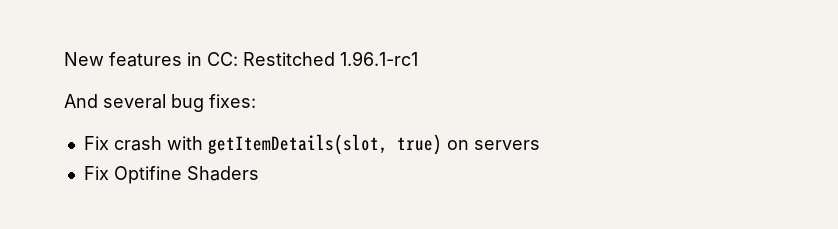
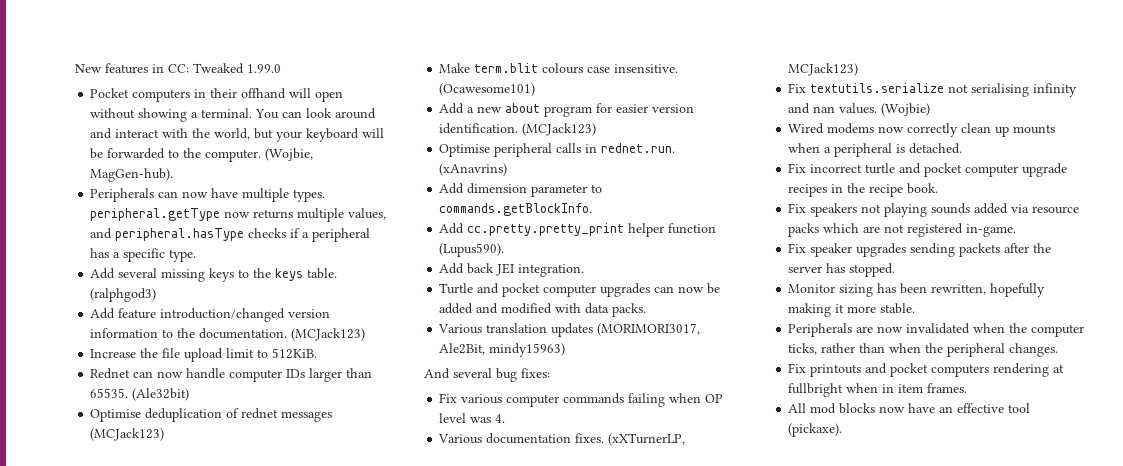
[243,51,418,66] Restitched 1.96.1-rc1 -> [193,63,281,74] [90,88,344,102] [90,108,377,122] [90,128,385,142] [90,148,314,162] [90,168,174,182] [90,188,326,202] [90,208,387,222] [90,228,371,242] [90,248,197,262] [90,268,338,282] [90,288,157,302] [90,308,331,322] [90,328,366,341] [90,348,318,362] [90,368,373,382] [90,388,190,401] [90,408,333,422] [90,428,165,441] [439,63,679,74] [439,83,536,96] [439,103,695,117] [439,123,597,136] [439,143,676,157] [439,163,508,176] [439,183,603,197] [439,203,593,216] [439,223,717,237] [439,243,505,257] [439,263,585,277] [439,283,721,297] [439,303,647,317] [438,323,701,337] [439,343,566,357] Tweaked 1.99.0 // Pocket computers in their offhand will open without showing a terminal. You can look around and interact with the world, but your keyboard will be forwarded to the computer. (Wojbie, MagGen-hub). // Peripherals can now have multiple types. peripheral.getType now returns multiple values, and peripheral.hasType checks if a peripheral has a specific type. // Add several missing keys to the keys table. (ralphgod3) // Add feature introduction/changed version information to the documentation. (MCJack123) // Increase the file upload limit to 512KiB. // Rednet can now handle computer IDs larger than 65535. (Ale32bit) // Optimise deduplication of rednet messages (MCJack123) // Make term.blit colours case insensitive. (Ocawesome101) // Add a new about program for easier version identification. (MCJack123) // Optimise peripheral calls in rednet.run. (xAnavrins) // Add dimension parameter to commands.getBlockInfo. // Add cc.pretty.pretty_print helper function (Lupus590). // Add back JEI integration. // Turtle and pocket computer upgrades can now be added and modified with data packs. // Various translation updates (MORIMORI3017, Ale2Bit, mindy15963)
[113,134,540,155] [83,166,259,184] crash with getItemDetails(slot, true) on servers // Fix Optifine Shaders -> [461,393,724,407] [439,413,506,423] [438,433,686,446] [788,63,859,76] [788,83,1078,97] [788,103,931,116] [788,123,1056,137] [788,143,963,157] [788,163,1068,177] [788,183,939,197] [788,203,1080,217] [788,223,1017,237] [788,243,1052,257] [788,263,896,277] [788,283,1046,297] [788,303,916,317] [788,323,1085,337] [788,343,1059,357] [788,363,1065,377] [788,383,968,397] [788,403,1031,414] [788,423,843,437] various computer commands failing when OP level was 4. // Various documentation fixes. (xXTurnerLP, MCJack123) // Fix textutils.serialize not serialising infinity and nan values. (Wojbie) // Wired modems now correctly clean up mounts when a peripheral is detached. // Fix incorrect turtle and pocket computer upgrade recipes in the recipe book. // Fix speakers not playing sounds added via resource packs which are not registered in-game. // Fix speaker upgrades sending packets after the server has stopped. // Monitor sizing has been rewritten, hopefully making it more stable. // Peripherals are now invalidated when the computer ticks, rather than when the peripheral changes. // Fix printouts and pocket computers rendering at fullbright when in item frames. // All mod blocks now have an effective tool (pickaxe).

